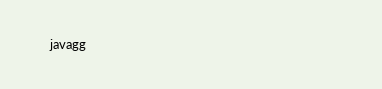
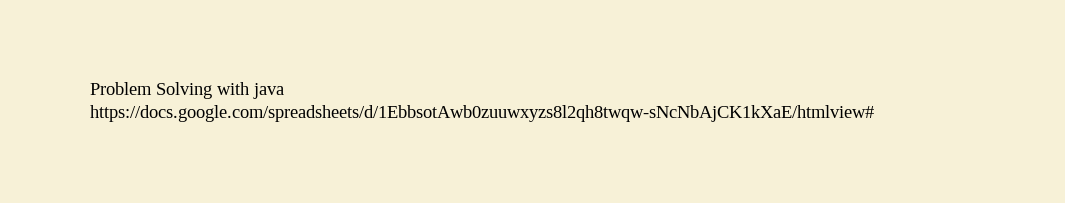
[49,39,86,51] javagg -> [90,82,284,99] [90,105,874,122] Problem Solving with java https://docs.google.com/spreadsheets/d/1EbbsotAwb0zuuwxyzs8l2qh8twqw-sNcNbAjCK1kXaE/htmlview#

